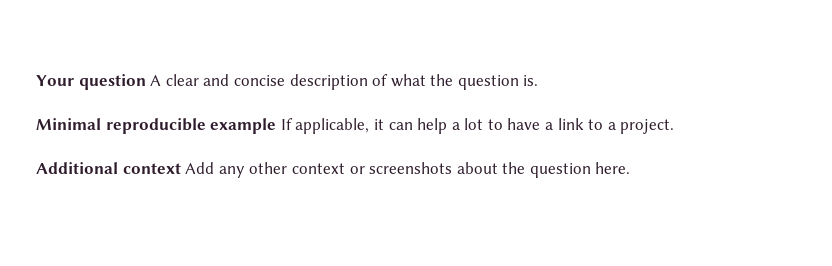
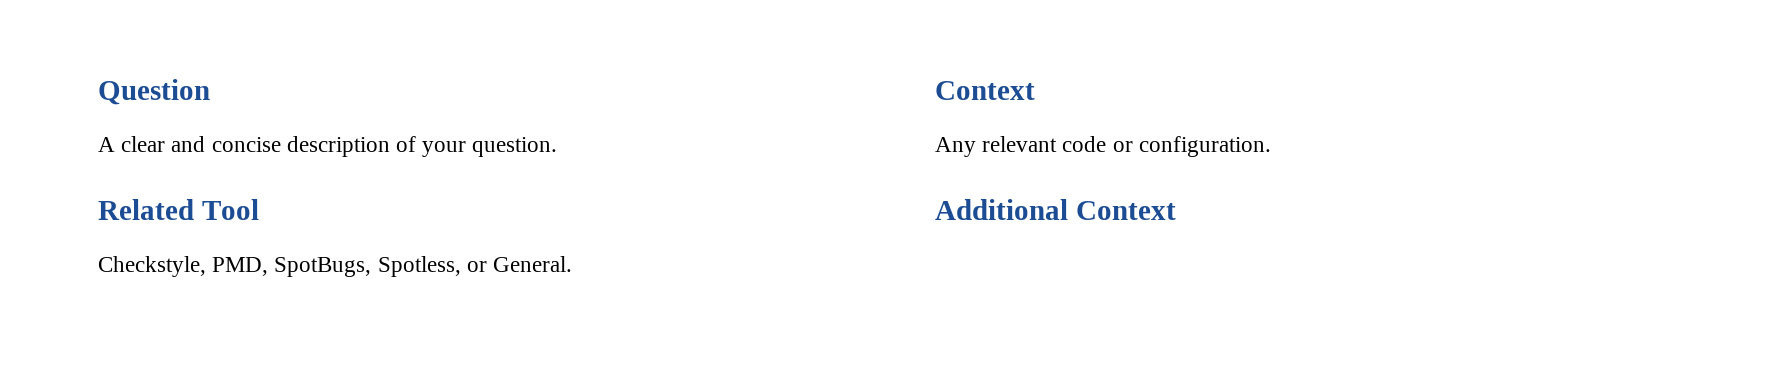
[36,74,146,90] Your question -> [98,79,210,105] Question //
[390,74,539,90] [36,118,675,134] [36,162,631,178] what the question is. // Minimal reproducible example If applicable, it can help a lot to have a link to a project. // Additional context Add any other context or screenshots about the question here. -> [422,137,558,157] [98,199,259,220] [98,256,573,277] [935,81,1035,100] [935,136,1271,157] [935,199,1176,220] your question. // Related Tool // Checkstyle, PMD, SpotBugs, Spotless, or General. // Context // Any relevant code or configuration. // Additional Context

